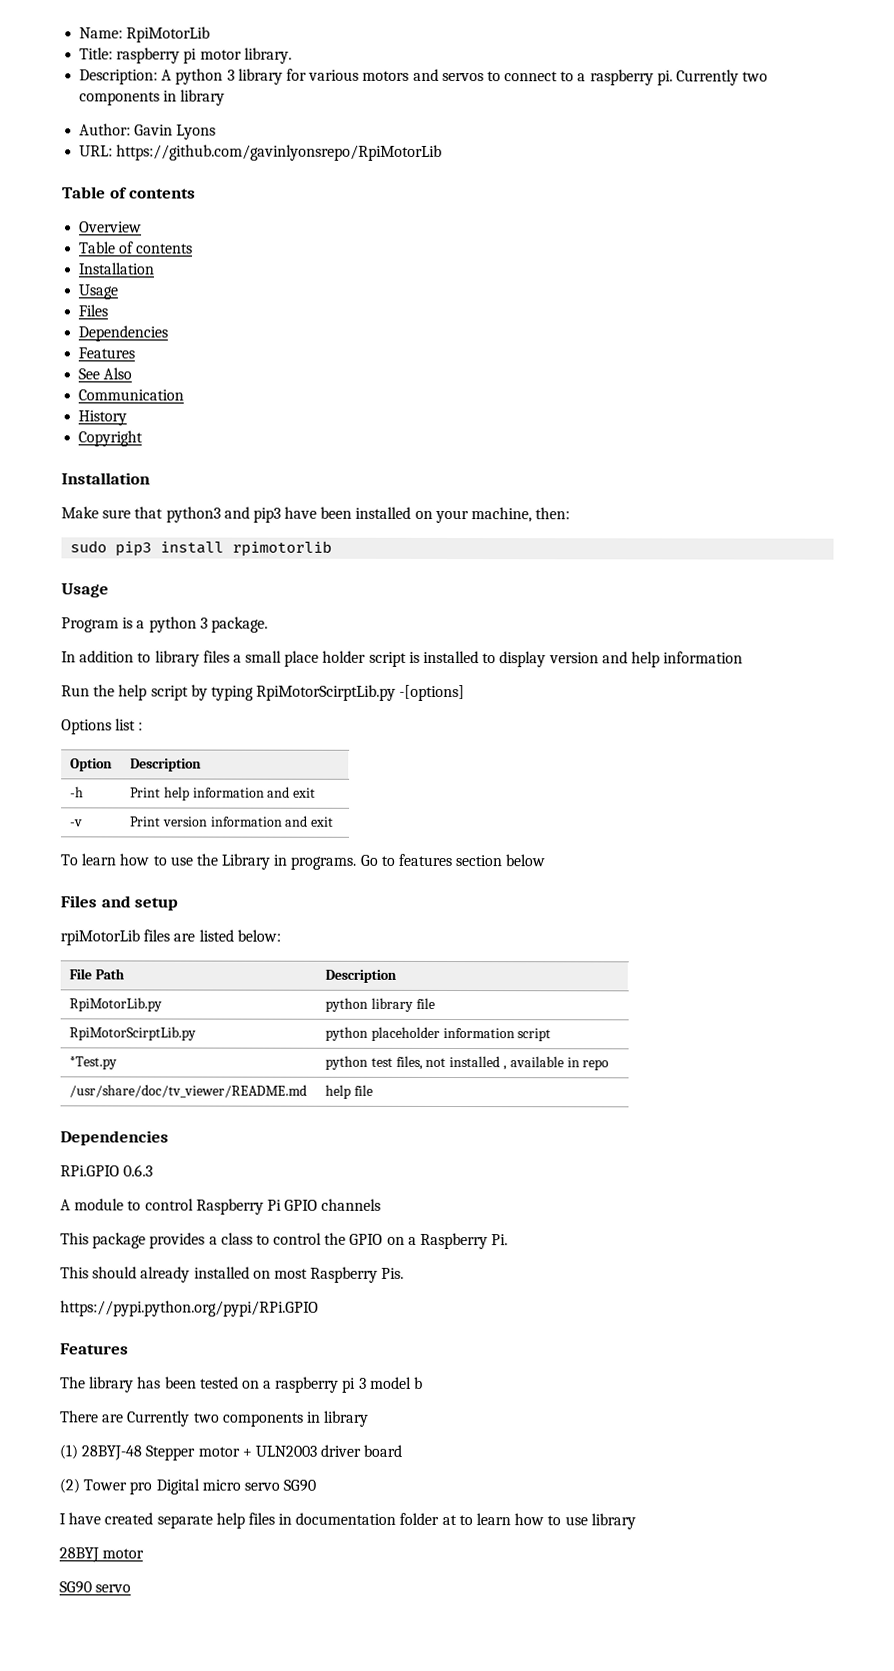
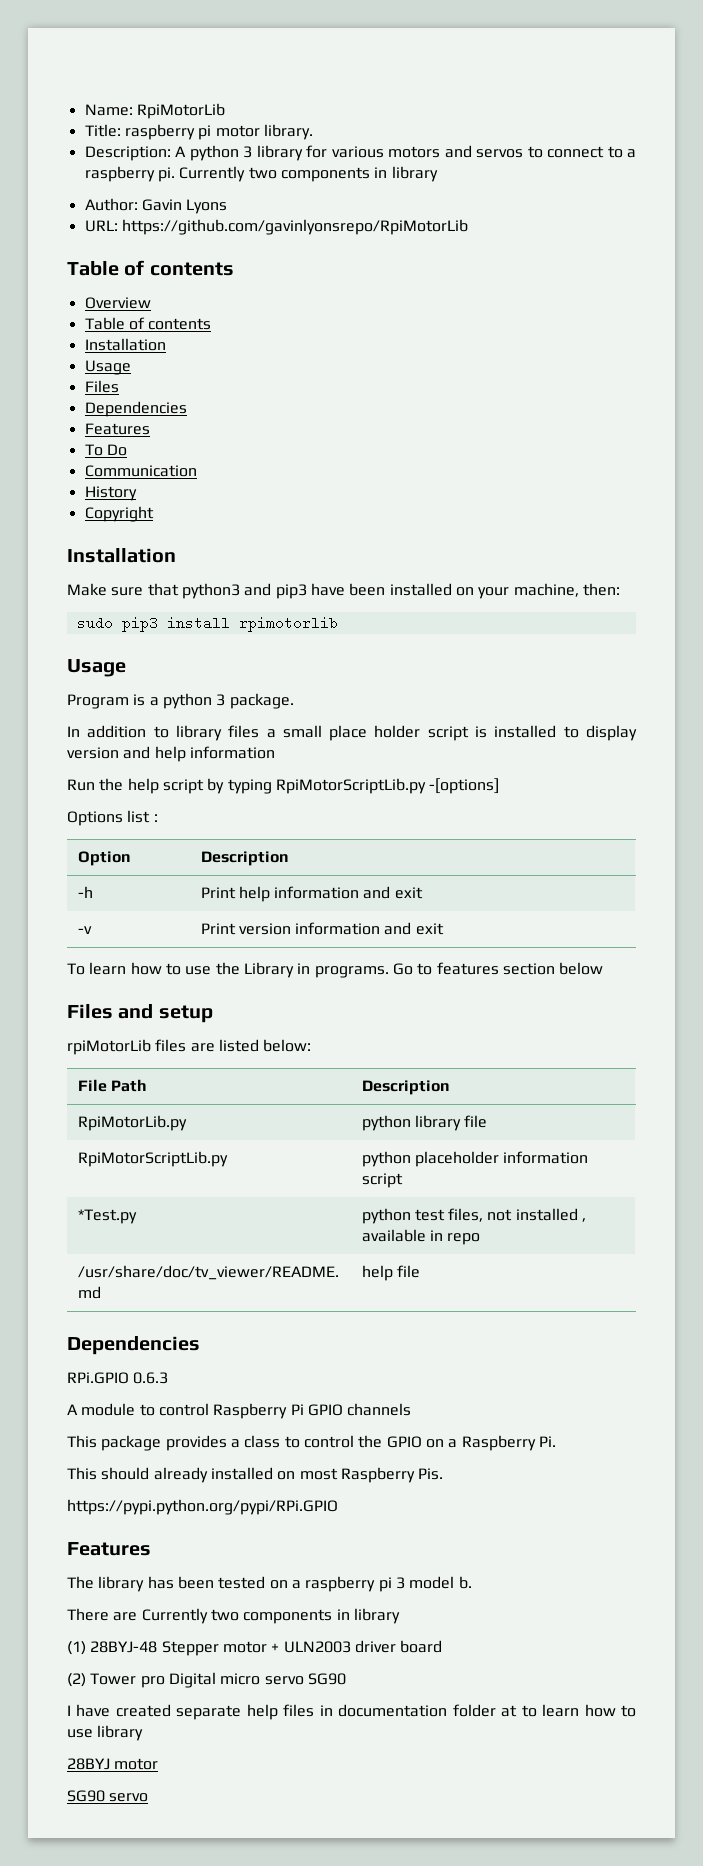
[78,367,133,380] See Also -> [84,444,127,456] To Do
[256,684,397,701] RpiMotorScirptLib.py -> [275,778,426,794] RpiMotorScriptLib.py
[69,1026,197,1041] RpiMotorScirptLib.py -> [77,1151,228,1167] RpiMotorScriptLib.py
[414,1376,424,1389] b -> [458,1576,472,1589] b.

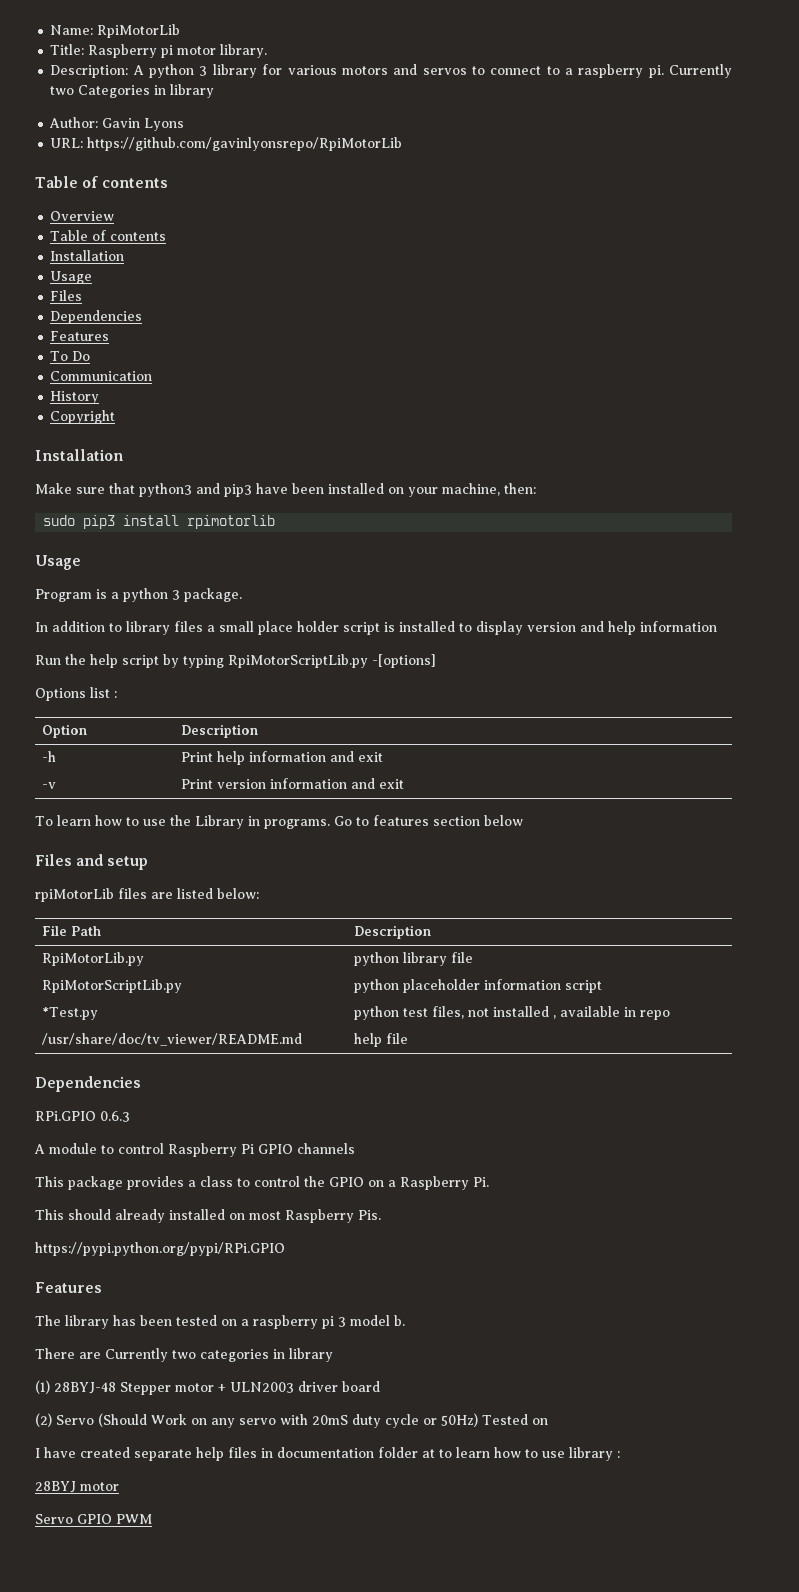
[124,124,195,140] raspberry -> [88,44,158,58] Raspberry
[280,167,370,182] components -> [78,85,151,98] Categories
[243,1609,333,1624] components -> [200,1349,269,1362] categories
[90,1672,346,1688] Tower pro Digital micro servo SG90 -> [56,1413,548,1428] Servo (Should Work on any servo with 20mS duty cycle or 50Hz) Tested on
(144, 1733) none -> [617,1451,620,1458] :
[67,1790,149,1802] SG90 servo -> [35,1514,152,1524] Servo GPIO PWM

